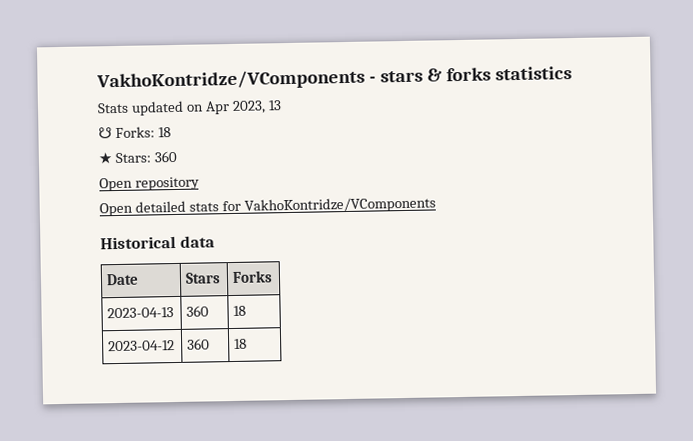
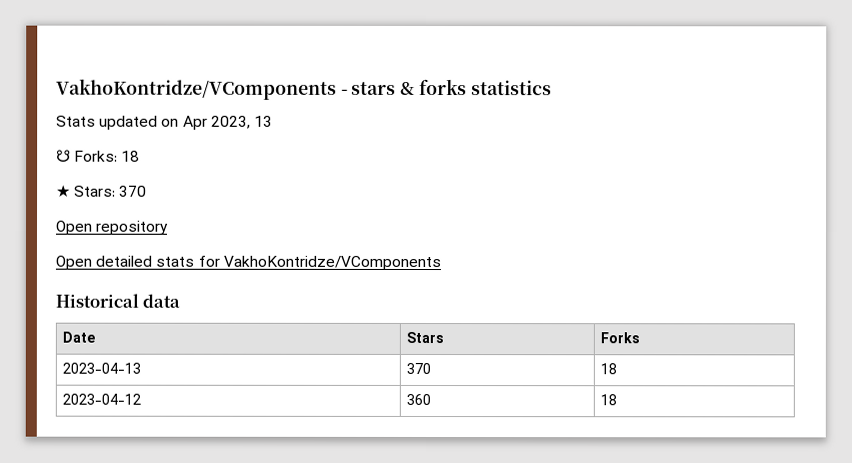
[153,150,177,163] 360 -> [119,185,148,197] 370
[186,305,210,317] 360 -> [406,362,432,375] 370

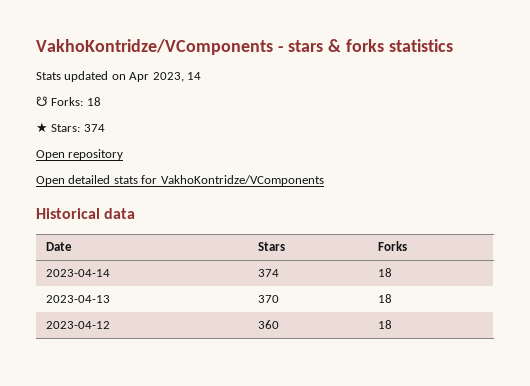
[253,115,273,127] 13 -> [186,72,201,80] 14
[119,185,148,197] 370 -> [83,124,105,132] 374
(641, 338) none -> [45,269,110,277] [257,269,279,277] [377,268,392,277] // 2023-04-14 | 374 | 18

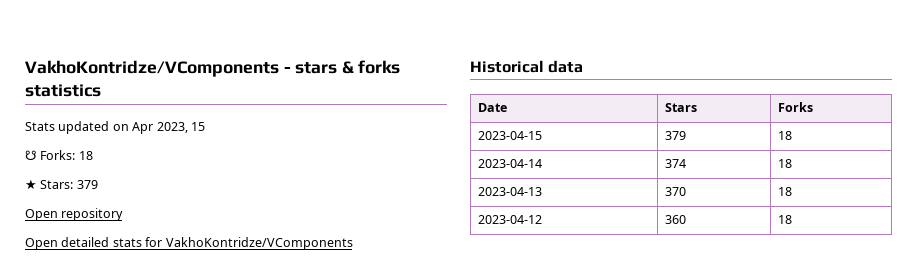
[186,72,201,80] 14 -> [190,122,205,131] 15
[83,124,105,132] 374 -> [76,180,98,189] 379
(407, 246) none -> [477,131,542,140] [664,131,686,140] [777,131,792,140] // 2023-04-15 | 379 | 18

